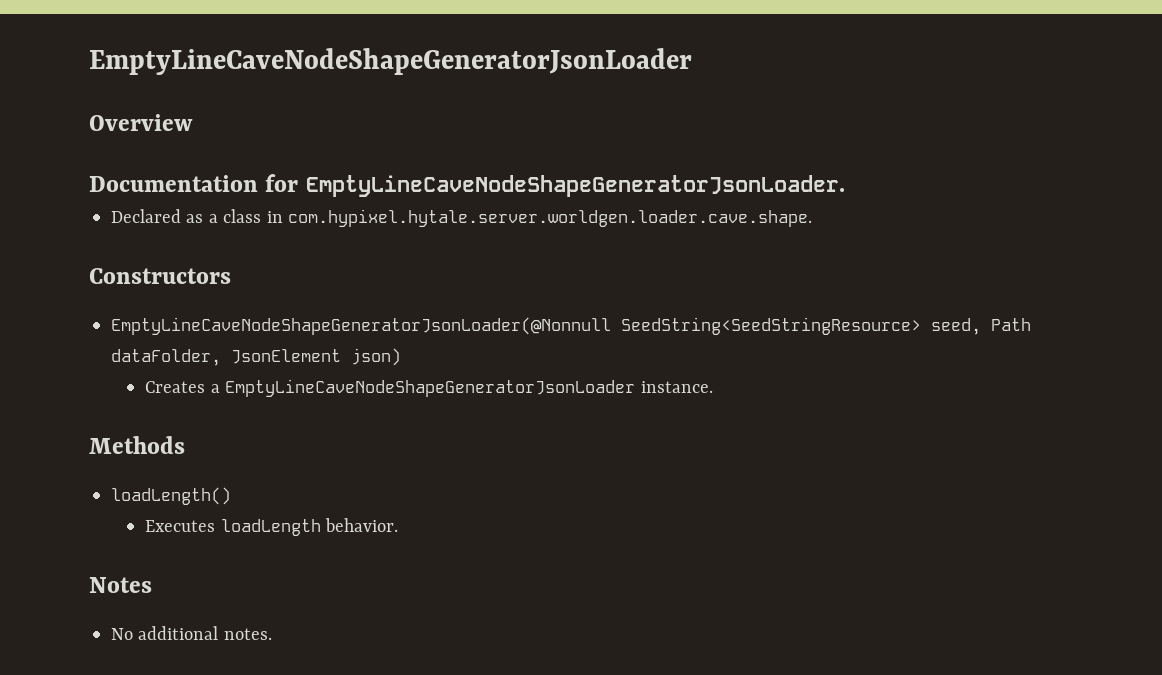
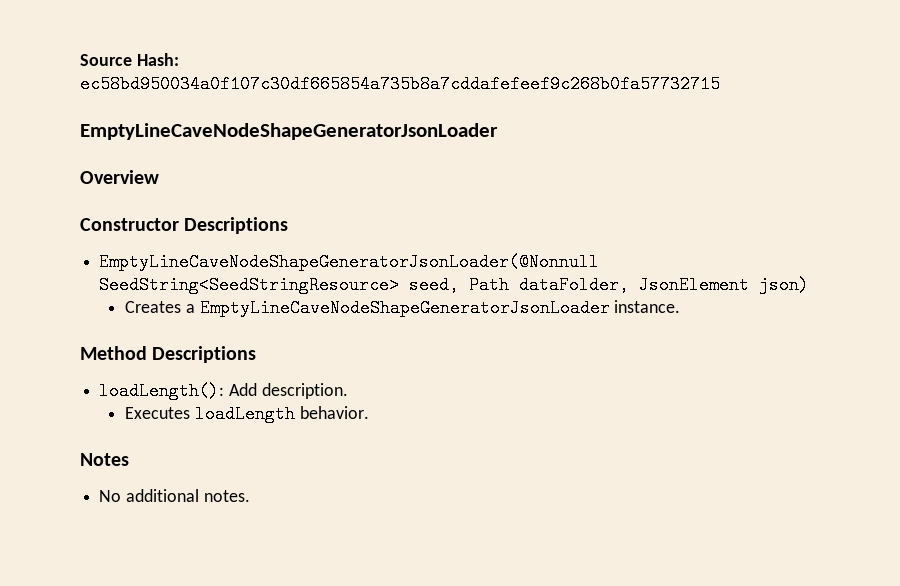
(89, 61) none -> [80,53,179,66] [80,75,720,93] Source Hash: ec58bd950034a0f107c30df665854a735b8a7cddafefeef9c268b0fa57732715 //
[89,174,845,197] [111,209,812,227] [89,268,231,284] Documentation for EmptyLineCaveNodeShapeGeneratorJsonLoader. // Declared as a class in com.hypixel.hytale.server.worldgen.loader.cave.shape. // Constructors -> [80,217,289,234] Constructor Descriptions
[89,436,185,454] [111,487,231,505] Methods // loadLength() -> [80,346,257,363] [99,382,348,400] Method Descriptions // loadLength(): Add description.

